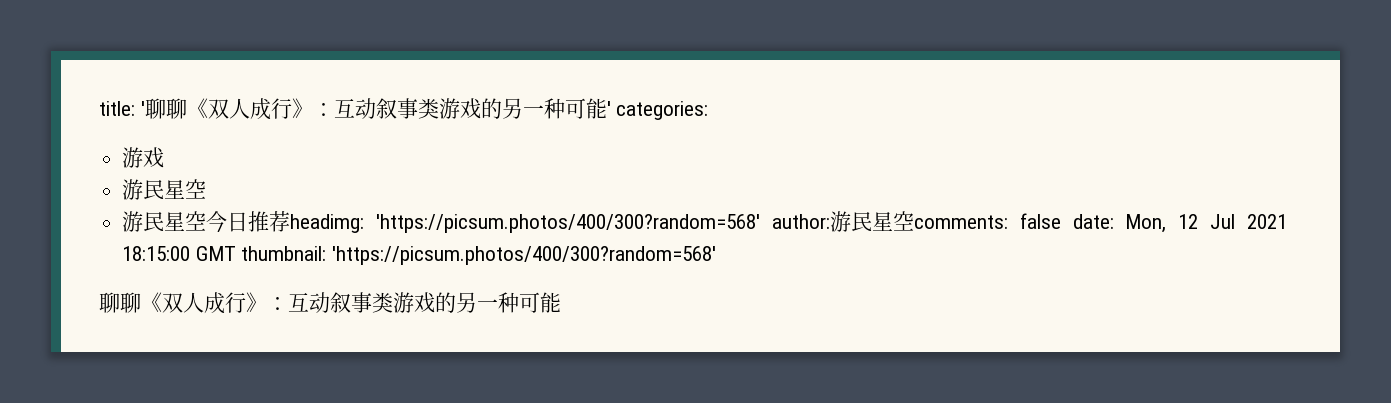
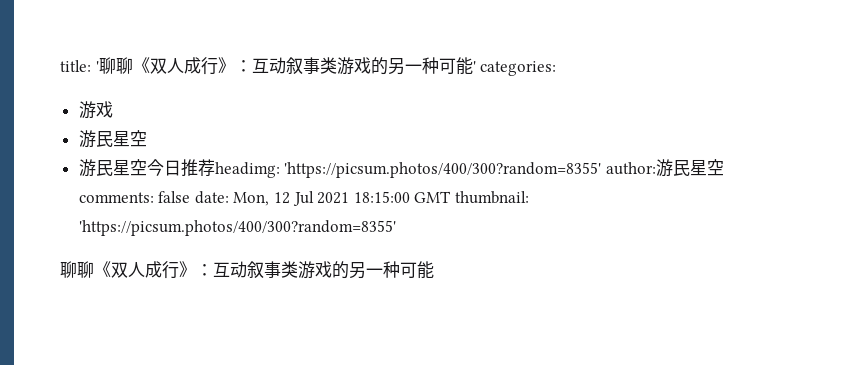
[375,214,760,233] 'https://picsum.photos/400/300?random=568' -> [284,162,602,178] 'https://picsum.photos/400/300?random=8355'
[332,246,717,265] 'https://picsum.photos/400/300?random=568' -> [78,220,396,236] 'https://picsum.photos/400/300?random=8355'

